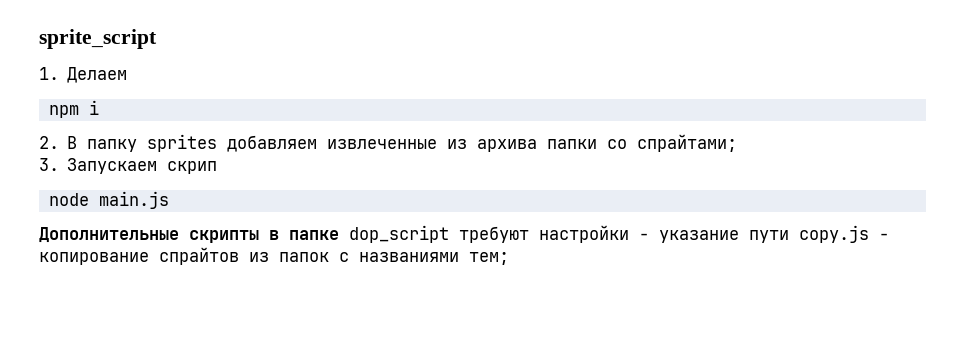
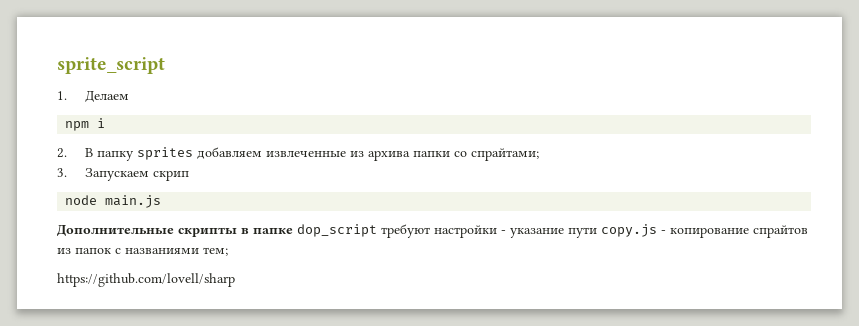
(509, 258) none -> [57,273,235,287] // https://github.com/lovell/sharp

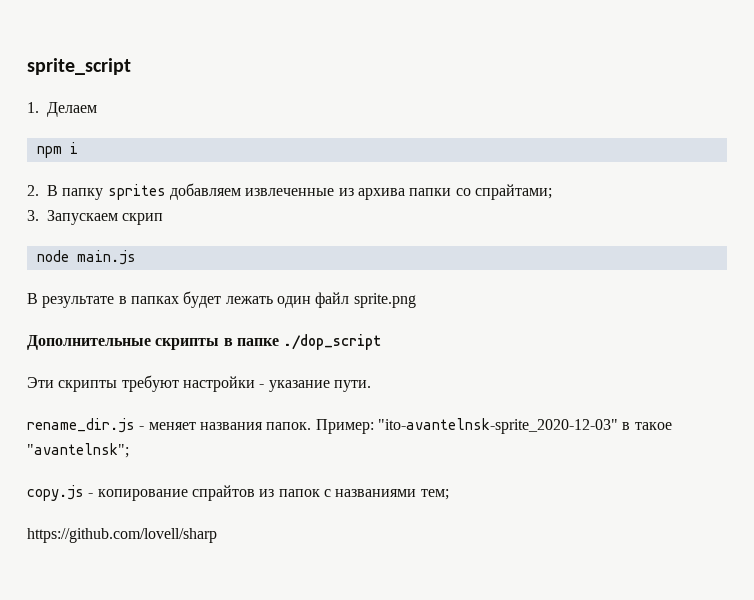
(162, 201) none -> [27,291,416,308] // В результате в папках будет лежать один файл sprite.png
[297,224,377,237] dop_script -> [283,334,383,350] [27,377,118,392] ./dop_script // Эти скрипты
[568,227,597,238] пути -> [333,380,371,392] [27,418,672,434] [27,443,129,458] пути. // rename_dir.js - меняет названия папок. Пример: "ito-avantelnsk-sprite_2020-12-03" в такое "avantelnsk"; //

